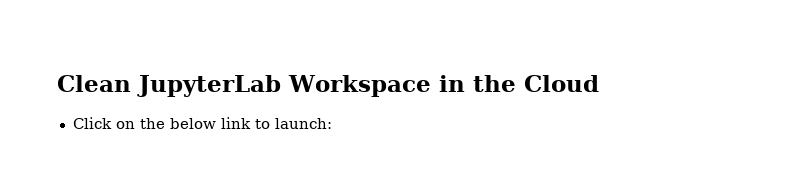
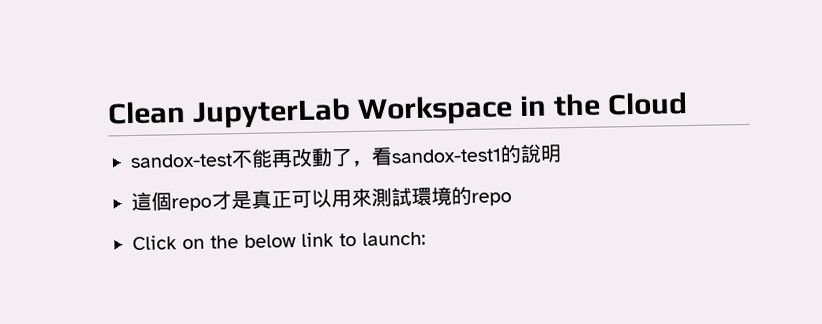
(599, 83) none -> [130,143,562,169] [131,185,512,212] // sandox-test不能再改動了，看sandox-test1的說明 // 這個repo才是真正可以用來測試環境的repo

